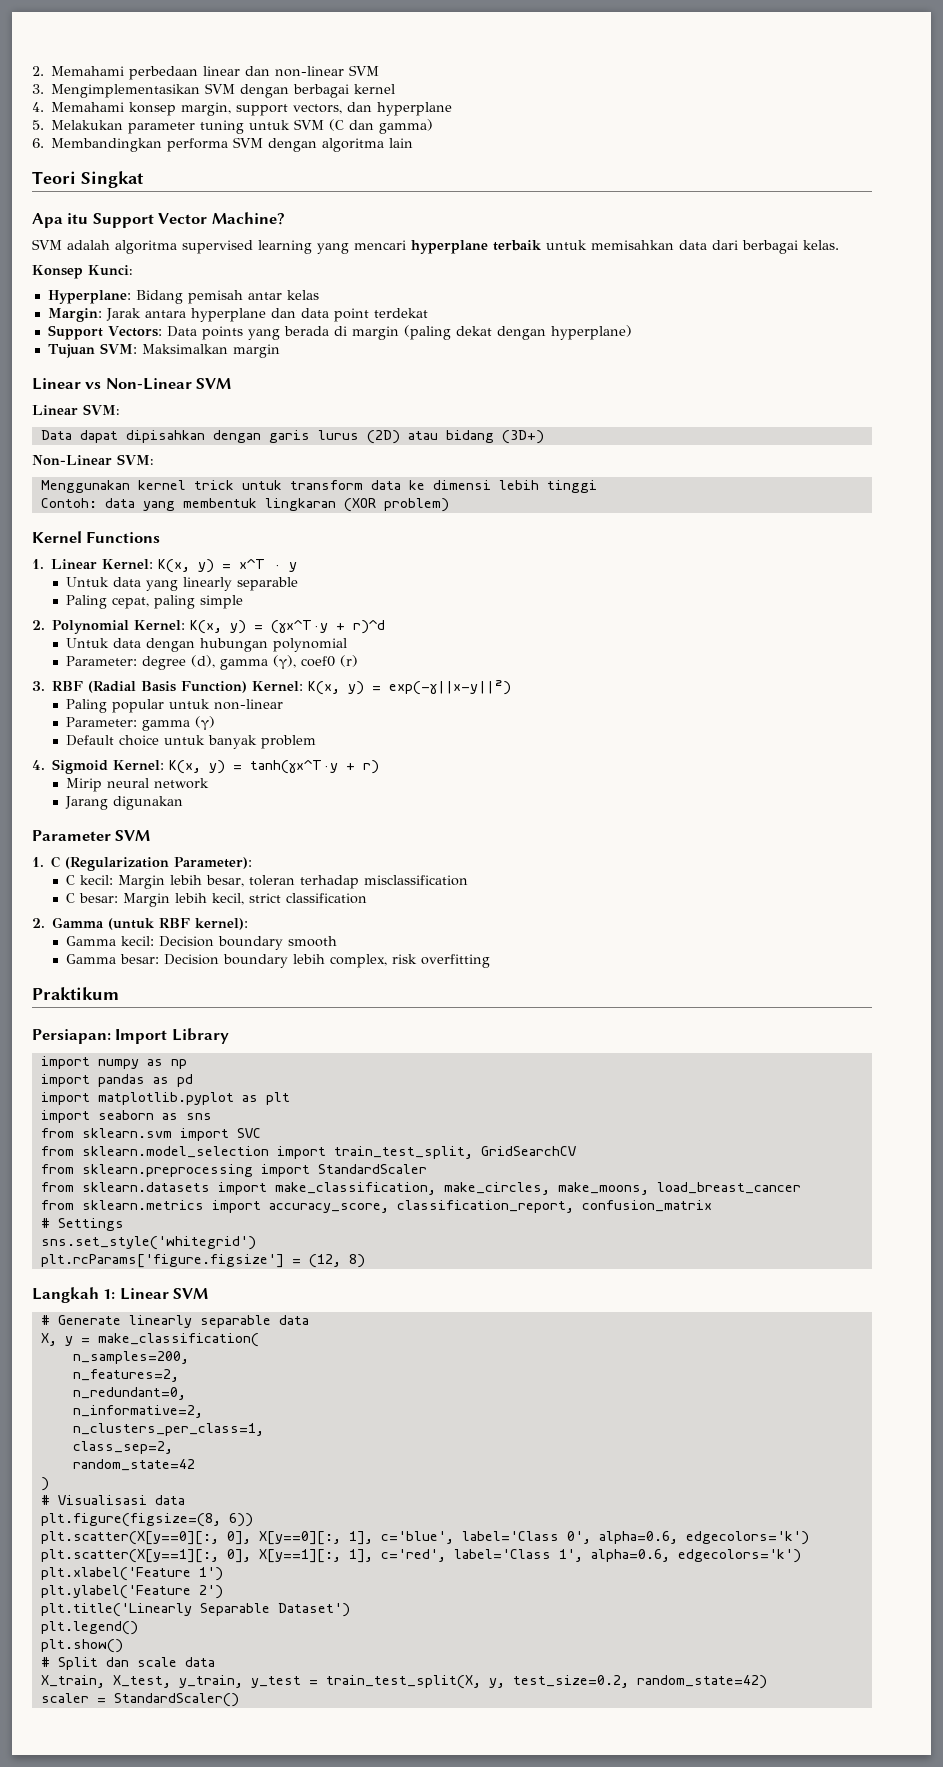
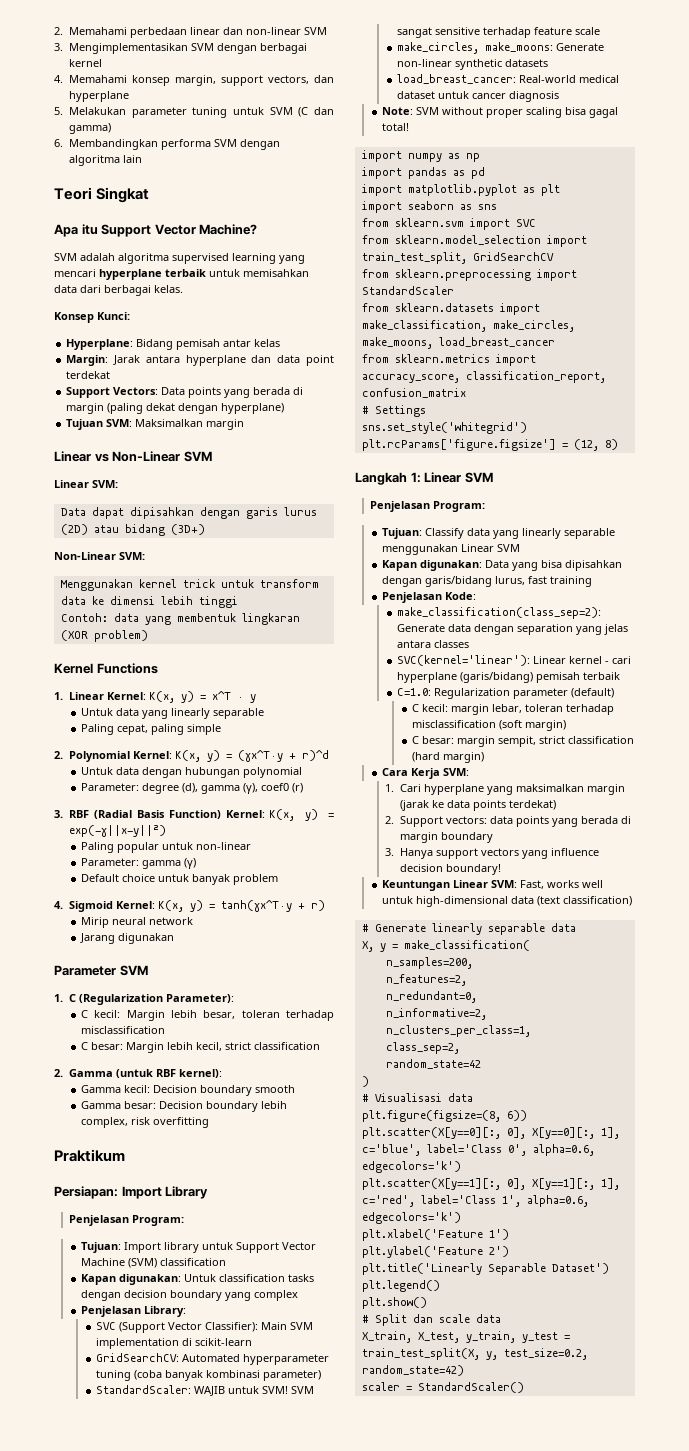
(229, 1036) none -> [69,1215,185,1226] [81,1242,317,1253] [81,1258,227,1268] [81,1274,315,1285] [81,1290,299,1301] [81,1306,187,1317] [96,1322,314,1333] [96,1338,253,1349] [96,1353,330,1365] [96,1370,322,1381] [96,1385,315,1396] [397,27,601,38] [397,42,605,54] [397,59,549,70] [397,74,620,84] [397,91,560,102] [382,107,619,118] [382,123,410,131] // Penjelasan Program: // Tujuan: Import library untuk Support Vector Machine (SVM) classification // Kapan digunakan: Untuk classification tasks dengan decision boundary yang complex // Penjelasan Library: // SVC (Support Vector Classifier): Main SVM implementation di scikit-learn // GridSearchCV: Automated hyperparameter tuning (coba banyak kombinasi parameter) // StandardScaler: WAJIB untuk SVM! SVM sangat sensitive terhadap feature scale // make_circles, make_moons: Generate non-linear synthetic datasets // load_breast_cancer: Real-world medical dataset untuk cancer diagnosis // Note: SVM without proper scaling bisa gagal total!
(209, 1293) none -> [370,501,486,512] [382,528,616,539] [382,544,521,555] [382,560,623,571] [382,576,593,587] [382,592,477,603] [397,607,602,619] [397,624,629,635] [397,640,470,648] [397,655,632,666] [397,672,621,683] [397,688,615,699] [412,704,615,715] [412,720,567,731] [412,736,635,747] [412,752,485,763] [382,768,470,779] [385,784,626,795] [400,800,557,811] [385,816,632,827] [400,832,494,843] [385,848,600,859] [400,864,502,875] [382,880,604,891] [382,896,633,907] // Penjelasan Program: // Tujuan: Classify data yang linearly separable menggunakan Linear SVM // Kapan digunakan: Data yang bisa dipisahkan dengan garis/bidang lurus, fast training // Penjelasan Kode: // make_classification(class_sep=2): Generate data dengan separation yang jelas antara classes // SVC(kernel='linear'): Linear kernel - cari hyperplane (garis/bidang) pemisah terbaik // C=1.0: Regularization parameter (default) // C kecil: margin lebar, toleran terhadap misclassification (soft margin) // C besar: margin sempit, strict classification (hard margin) // Cara Kerja SVM: // 1. Cari hyperplane yang maksimalkan margin (jarak ke data points terdekat) // 2. Support vectors: data points yang berada di margin boundary // 3. Hanya support vectors yang influence decision boundary! // Keuntungan Linear SVM: Fast, works well untuk high-dimensional data (text classification)

